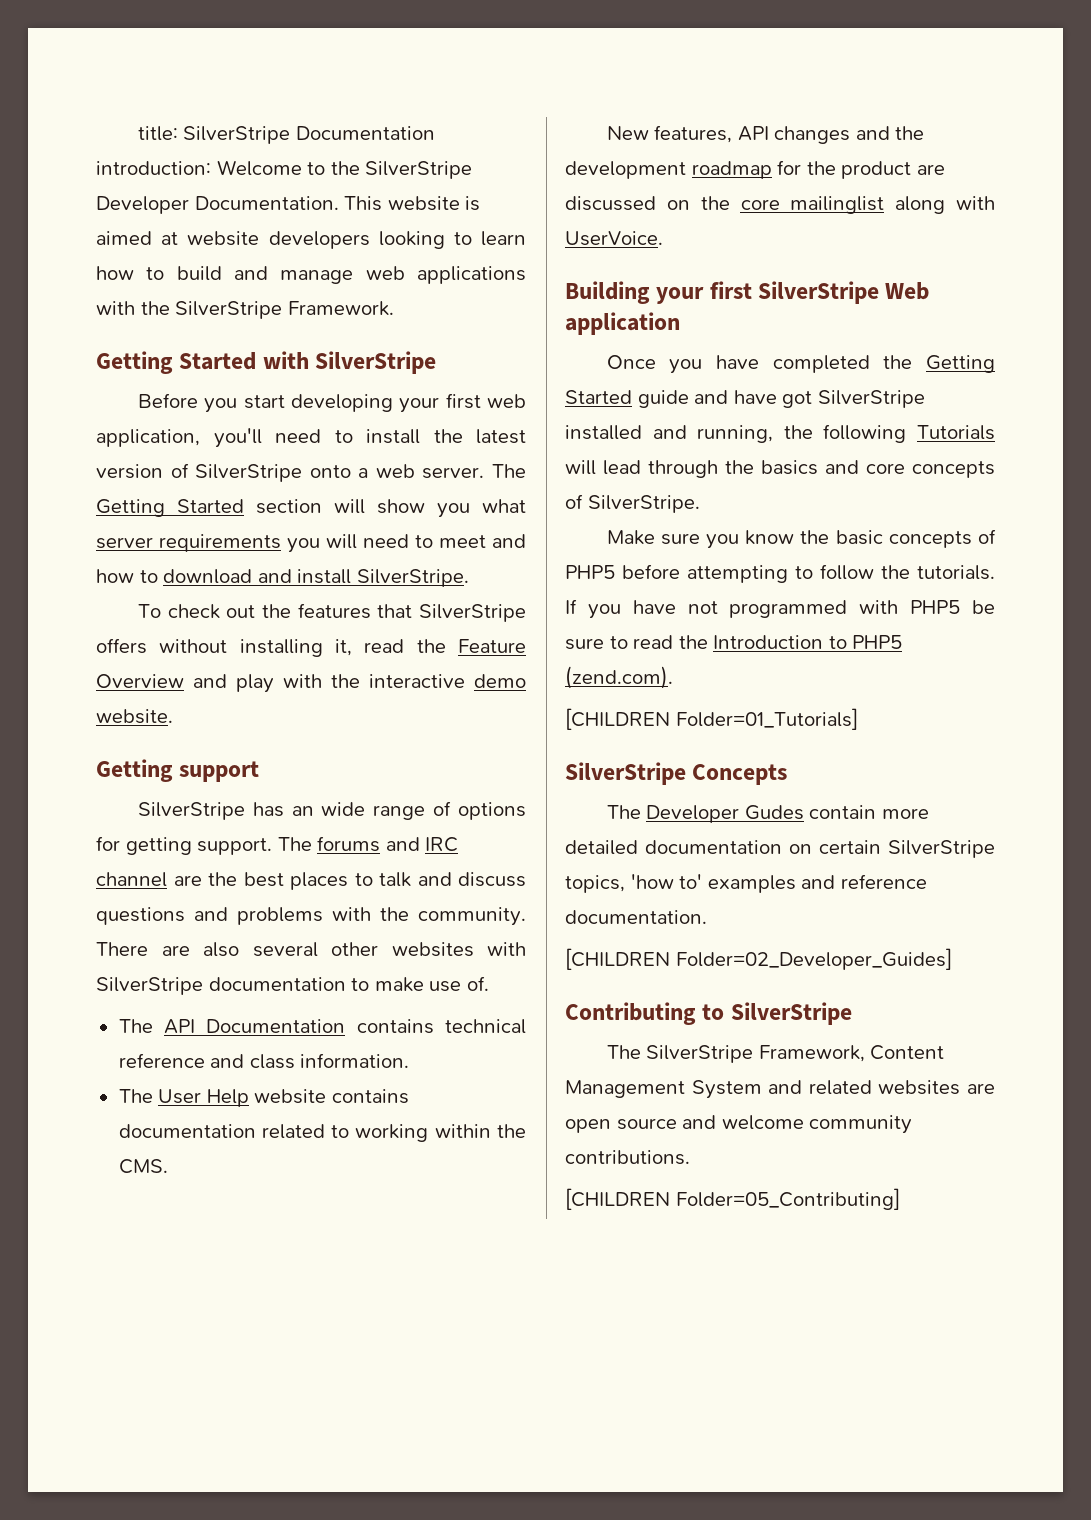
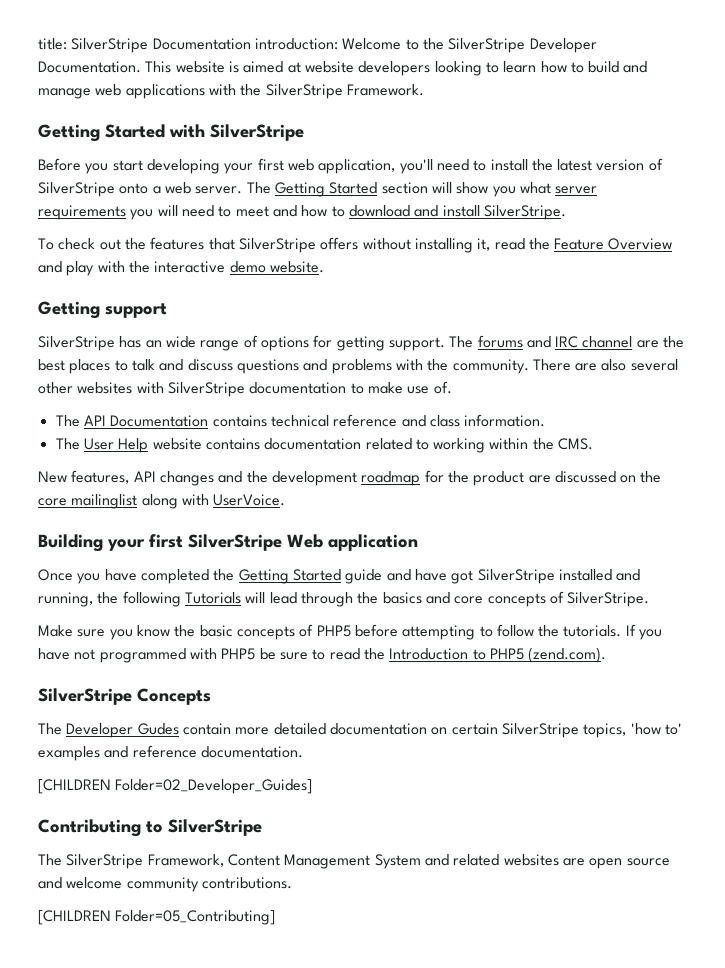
[565,708,858,730] // [CHILDREN Folder=01_Tutorials] -> (607, 655) none

